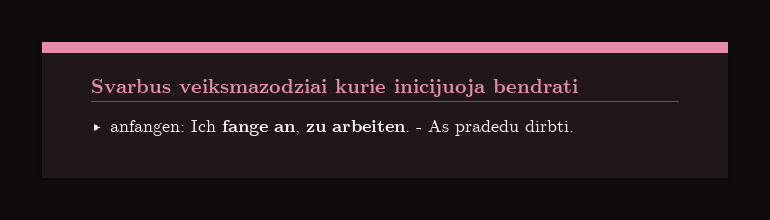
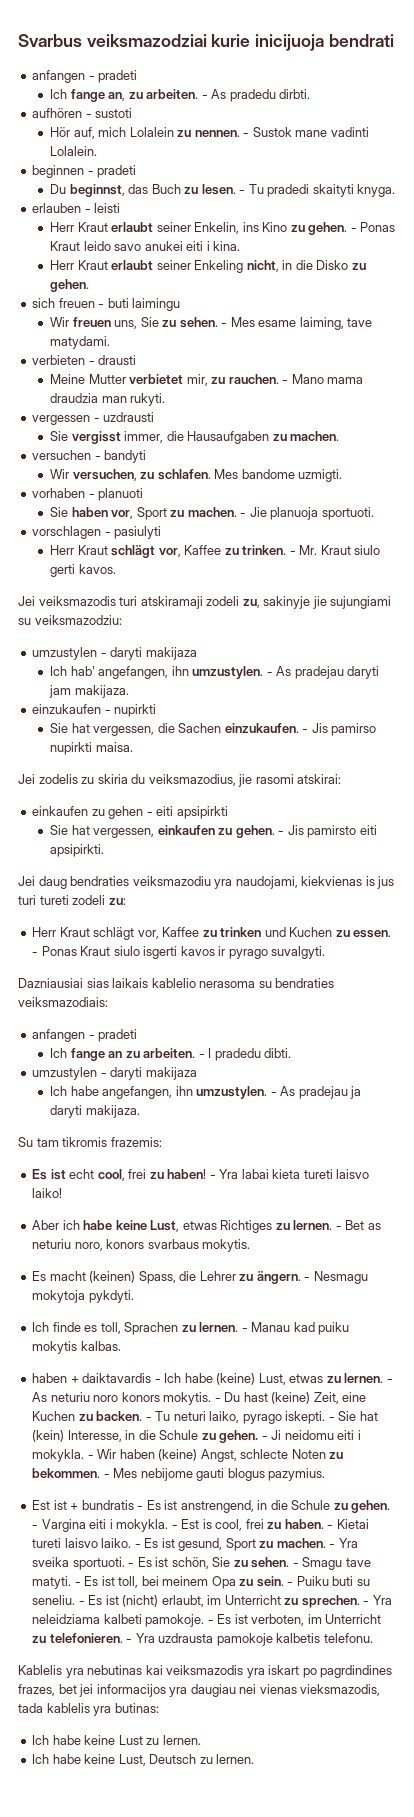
[110,120,186,136] anfangen: -> [32,70,138,83] anfangen - pradeti //
(575, 126) none -> [32,108,133,118] [50,127,369,139] [50,146,98,156] [32,165,137,178] [50,184,396,197] [32,203,121,213] [50,222,396,235] [50,241,241,251] [50,260,366,273] [50,279,90,292] [32,298,181,311] [50,317,373,330] [50,336,111,349] [32,355,137,365] [50,374,364,386] [50,393,166,406] [32,412,155,425] [50,431,340,444] [32,450,147,463] [50,469,343,482] [32,488,144,501] [50,507,374,520] [32,526,162,539] [50,545,381,558] [50,564,116,577] [18,596,392,609] [18,615,122,625] [32,647,197,660] [50,666,380,679] [49,685,129,698] [32,704,157,717] [50,723,377,736] [50,742,133,755] [18,774,342,787] [32,806,228,819] [50,825,377,838] [50,844,105,857] [18,876,395,889] [18,895,126,905] [32,927,392,940] [32,946,326,959] [18,978,335,988] [18,997,108,1007] [32,1029,138,1042] [50,1048,292,1061] [32,1067,197,1080] [50,1086,362,1099] [50,1105,140,1118] [18,1137,162,1147] [32,1169,370,1181] [32,1188,63,1198] [32,1220,381,1233] [32,1239,251,1252] [32,1271,368,1284] [32,1290,134,1303] [32,1322,350,1335] [32,1341,121,1354] [32,1373,393,1385] [32,1392,367,1405] [32,1411,378,1424] [32,1430,361,1443] [32,1449,344,1462] [32,1468,326,1481] [32,1500,391,1513] [32,1519,369,1532] [32,1538,358,1551] [32,1557,371,1570] [32,1576,370,1589] [32,1595,392,1608] [32,1614,382,1627] [32,1633,373,1646] [18,1665,393,1678] [18,1684,381,1697] [18,1703,159,1716] [32,1735,201,1745] [32,1754,255,1766] // aufhören - sustoti // Hör auf, mich Lolalein zu nennen. - Sustok mane vadinti Lolalein. // beginnen - pradeti // Du beginnst, das Buch zu lesen. - Tu pradedi skaityti knyga. // erlauben - leisti // Herr Kraut erlaubt seiner Enkelin, ins Kino zu gehen. - Ponas Kraut leido savo anukei eiti i kina. // Herr Kraut erlaubt seiner Enkeling nicht, in die Disko zu gehen. // sich freuen - buti laimingu // Wir freuen uns, Sie zu sehen. - Mes esame laiming, tave matydami. // verbieten - drausti // Meine Mutter verbietet mir, zu rauchen. - Mano mama draudzia man rukyti. // vergessen - uzdrausti // Sie vergisst immer, die Hausaufgaben zu machen. // versuchen - bandyti // Wir versuchen, zu schlafen. Mes bandome uzmigti. // vorhaben - planuoti // Sie haben vor, Sport zu machen. - Jie planuoja sportuoti. // vorschlagen - pasiulyti // Herr Kraut schlägt vor, Kaffee zu trinken. - Mr. Kraut siulo gerti kavos. // Jei veiksmazodis turi atskiramaji zodeli zu, sakinyje jie sujungiami su veiksmazodziu: // umzustylen - daryti makijaza // Ich hab' angefangen, ihn umzustylen. - As pradejau daryti jam makijaza. // einzukaufen - nupirkti // Sie hat vergessen, die Sachen einzukaufen. - Jis pamirso nupirkti maisa. // Jei zodelis zu skiria du veiksmazodius, jie rasomi atskirai: // einkaufen zu gehen - eiti apsipirkti // Sie hat vergessen, einkaufen zu gehen. - Jis pamirsto eiti apsipirkti. // Jei daug bendraties veiksmazodiu yra naudojami, kiekvienas is jus turi tureti zodeli zu: // Herr Kraut schlägt vor, Kaffee zu trinken und Kuchen zu essen. - Ponas Kraut siulo isgerti kavos ir pyrago suvalgyti. // Dazniausiai sias laikais kablelio nerasoma su bendraties veiksmazodiais: // anfangen - pradeti // Ich fange an zu arbeiten. - I pradedu dibti. // umzustylen - daryti makijaza // Ich habe angefangen, ihn umzustylen. - As pradejau ja daryti makijaza. // Su tam tikromis frazemis: // Es ist echt cool, frei zu haben! - Yra labai kieta tureti laisvo laiko! // Aber ich habe keine Lust, etwas Richtiges zu lernen. - Bet as neturiu noro, konors svarbaus mokytis. // Es macht (keinen) Spass, die Lehrer zu ängern. - Nesmagu mokytoja pykdyti. // Ich finde es toll, Sprachen zu lernen. - Manau kad puiku mokytis kalbas. // haben + daiktavardis - Ich habe (keine) Lust, etwas zu lernen. - As neturiu noro konors mokytis. - Du hast (keine) Zeit, eine Kuchen zu backen. - Tu neturi laiko, pyrago iskepti. - Sie hat (kein) Interesse, in die Schule zu gehen. - Ji neidomu eiti i mokykla. - Wir haben (keine) Angst, schlecte Noten zu bekommen. - Mes nebijome gauti blogus pazymius. // Est ist + bundratis - Es ist anstrengend, in die Schule zu gehen. - Vargina eiti i mokykla. - Est is cool, frei zu haben. - Kietai tureti laisvo laiko. - Es ist gesund, Sport zu machen. - Yra sveika sportuoti. - Es ist schön, Sie zu sehen. - Smagu tave matyti. - Es ist toll, bei meinem Opa zu sein. - Puiku buti su seneliu. - Es ist (nicht) erlaubt, im Unterricht zu sprechen. - Yra neleidziama kalbeti pamokoje. - Es ist verboten, im Unterricht zu telefonieren. - Yra uzdrausta pamokoje kalbetis telefonu. // Kablelis yra nebutinas kai veiksmazodis yra iskart po pagrdindines frazes, bet jei informacijos yra daugiau nei vienas vieksmazodis, tada kablelis yra butinas: // Ich habe keine Lust zu lernen. // Ich habe keine Lust, Deutsch zu lernen.

